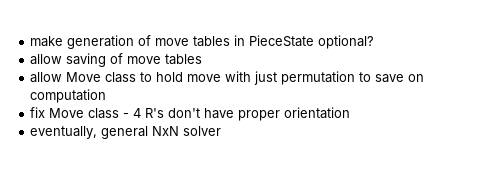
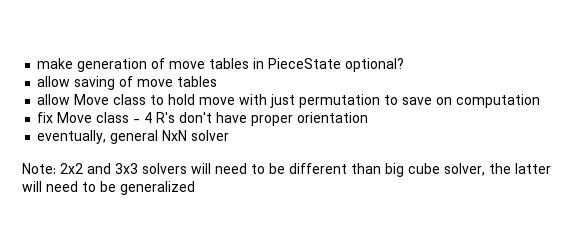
(222, 131) none -> [22,163,551,177] [22,181,195,195] // Note: 2x2 and 3x3 solvers will need to be different than big cube solver, the latter will need to be generalized

